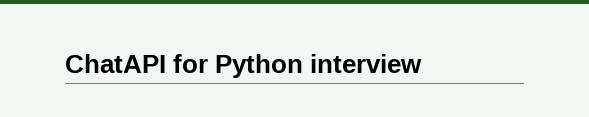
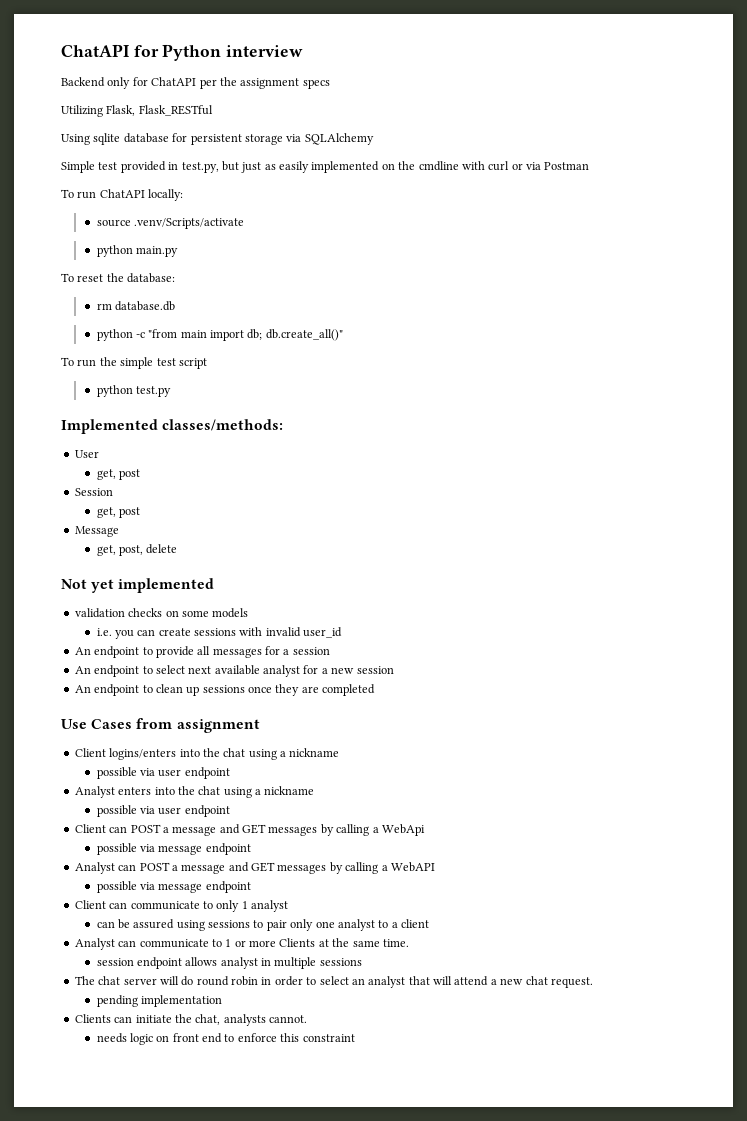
(423, 63) none -> [61,77,330,89] [61,105,213,117] [61,133,374,145] [61,161,590,173] [61,189,184,201] [96,218,244,229] [96,245,178,257] [61,273,176,283] [96,301,175,311] [96,329,343,341] [61,357,207,369] [96,385,171,397] [61,419,284,434] [74,450,99,458] [96,469,140,480] [74,488,113,496] [96,507,140,518] [74,526,119,537] [96,544,178,556] [61,578,215,593] [74,608,249,618] [96,627,343,639] [74,646,330,658] [74,665,394,677] [74,684,376,696] [61,718,260,733] [74,748,340,760] [96,767,230,779] [74,786,315,798] [96,805,230,817] [74,824,425,836] [96,843,251,855] [74,862,435,874] [96,881,251,893] [74,900,288,912] [96,919,430,931] [74,938,409,950] [96,957,362,969] [74,976,593,988] [96,995,222,1007] [74,1014,307,1026] [96,1033,355,1045] // Backend only for ChatAPI per the assignment specs // Utilizing Flask, Flask_RESTful // Using sqlite database for persistent storage via SQLAlchemy // Simple test provided in test.py, but just as easily implemented on the cmdline with curl or via Postman // To run ChatAPI locally: // source .venv/Scripts/activate // python main.py // To reset the database: // rm database.db // python -c "from main import db; db.create_all()" // To run the simple test script // python test.py // Implemented classes/methods: // User // get, post // Session // get, post // Message // get, post, delete // Not yet implemented // validation checks on some models // i.e. you can create sessions with invalid user_id // An endpoint to provide all messages for a session // An endpoint to select next available analyst for a new session // An endpoint to clean up sessions once they are completed // Use Cases from assignment // Client logins/enters into the chat using a nickname // possible via user endpoint // Analyst enters into the chat using a nickname // possible via user endpoint // Client can POST a message and GET messages by calling a WebApi // possible via message endpoint // Analyst can POST a message and GET messages by calling a WebAPI // possible via message endpoint // Client can communicate to only 1 analyst // can be assured using sessions to pair only one analyst to a client // Analyst can communicate to 1 or more Clients at the same time. // session endpoint allows analyst in multiple sessions // The chat server will do round robin in order to select an analyst that will attend a new chat request. // pending implementation // Clients can initiate the chat, analysts cannot. // needs logic on front end to enforce this constraint

